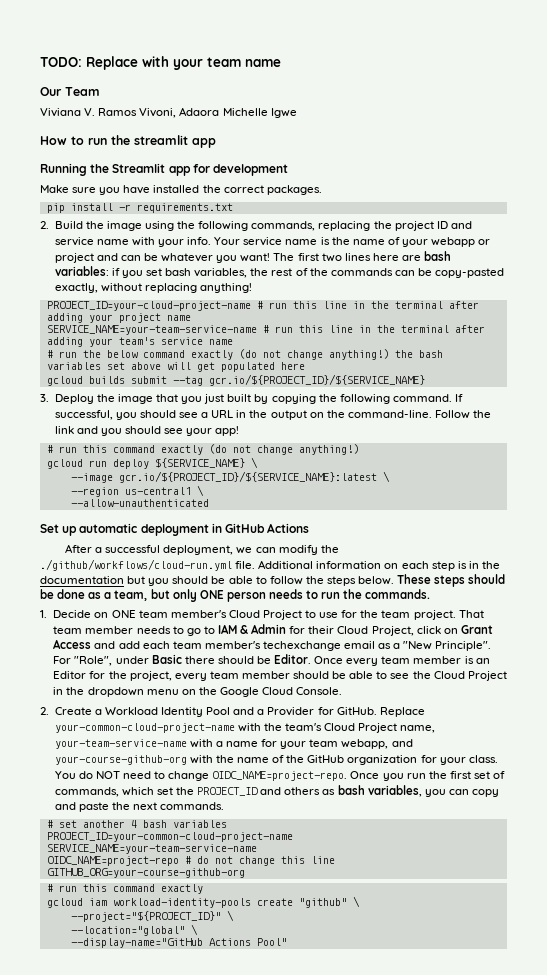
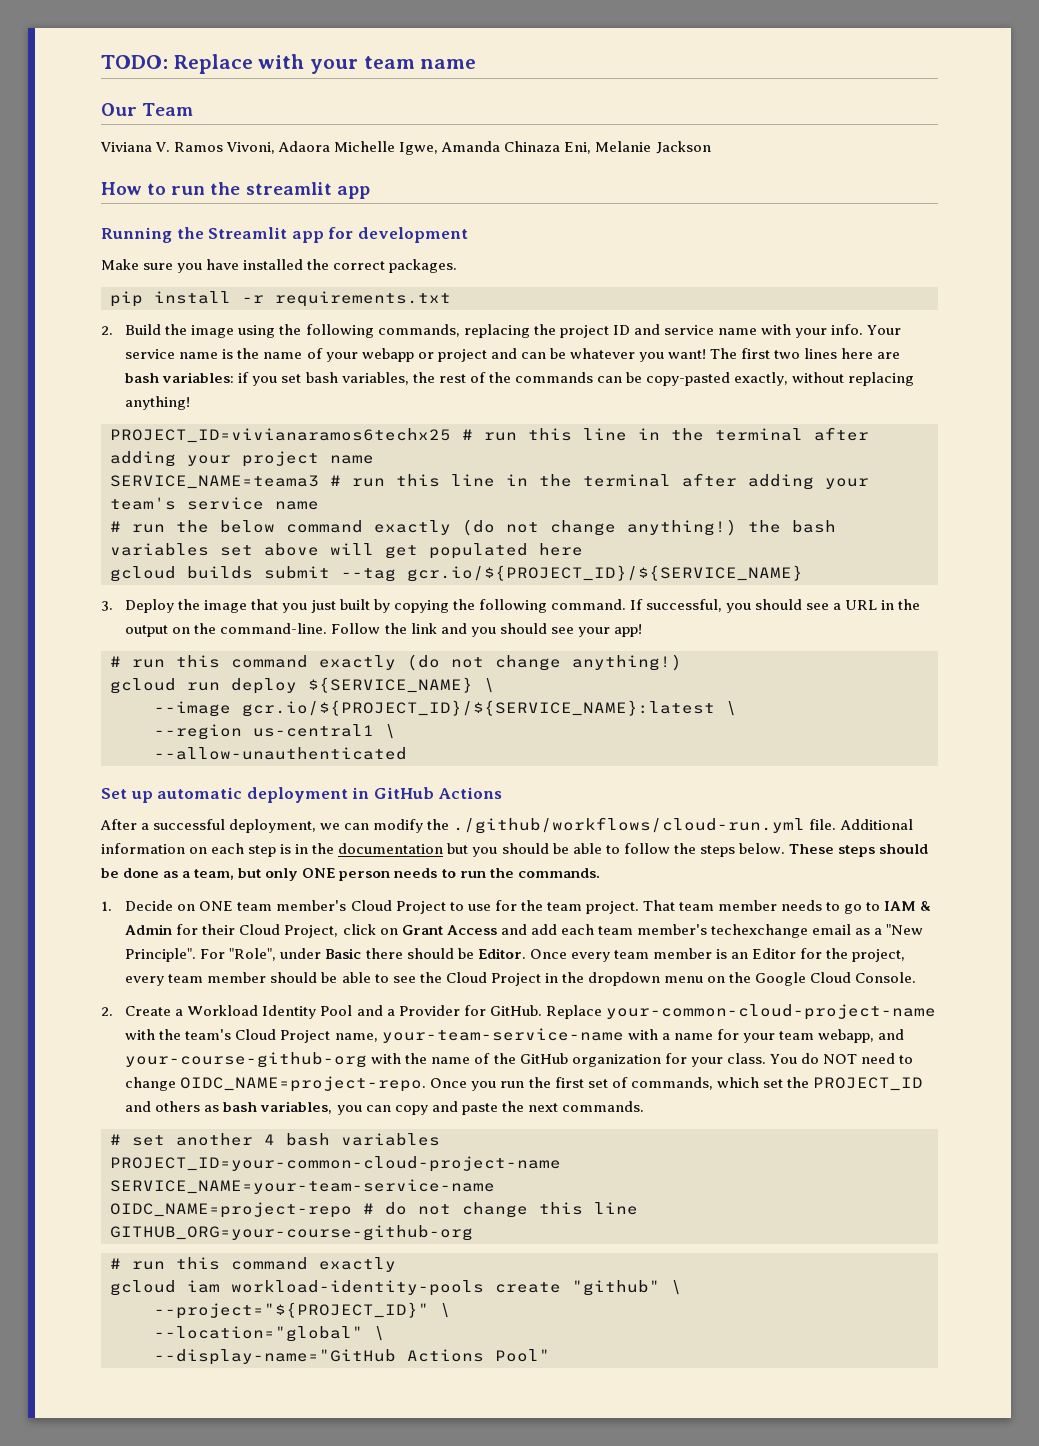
[270,108,297,118] Igwe -> [399,141,711,155] Igwe, Amanda Chinaza Eni, Melanie Jackson
[46,301,251,311] PROJECT_ID=your-cloud-project-name -> [110,428,451,443] PROJECT_ID=vivianaramos6techx25
[46,325,257,335] SERVICE_NAME=your-team-service-name -> [110,475,319,489] SERVICE_NAME=teama3

